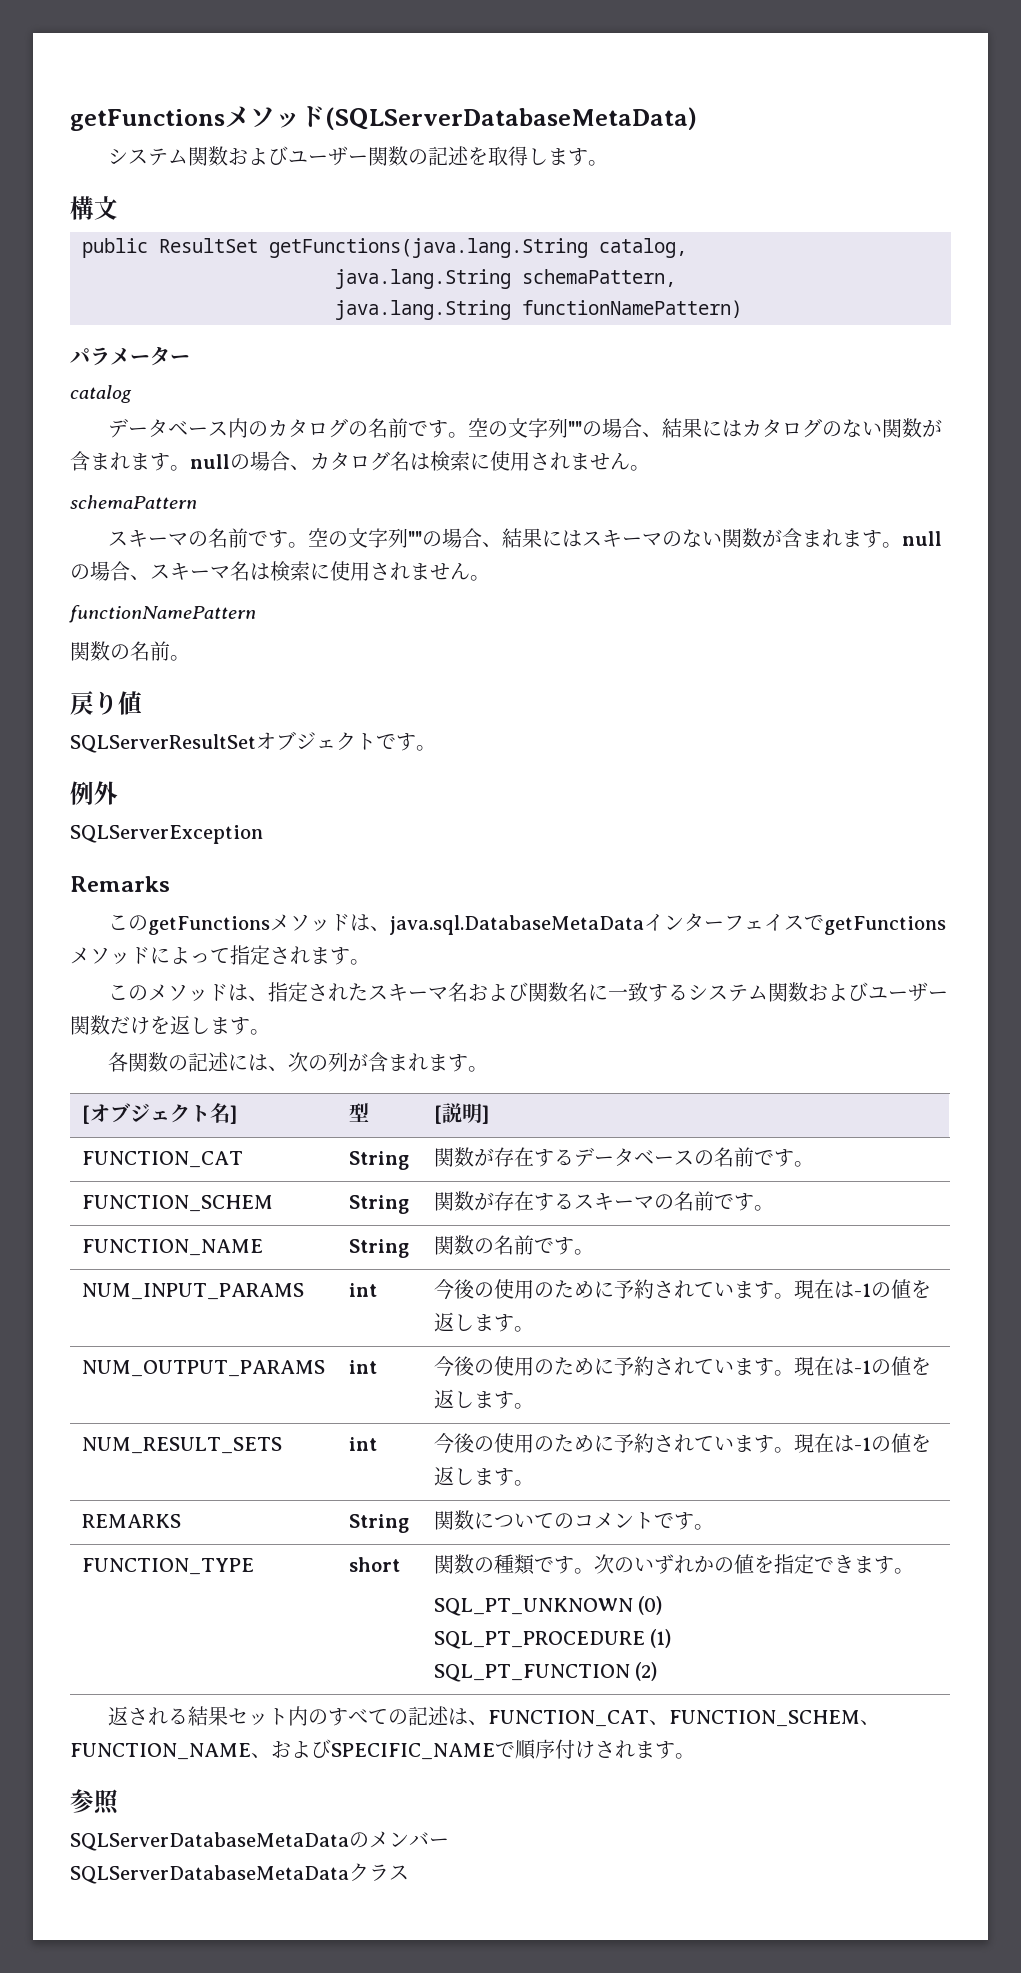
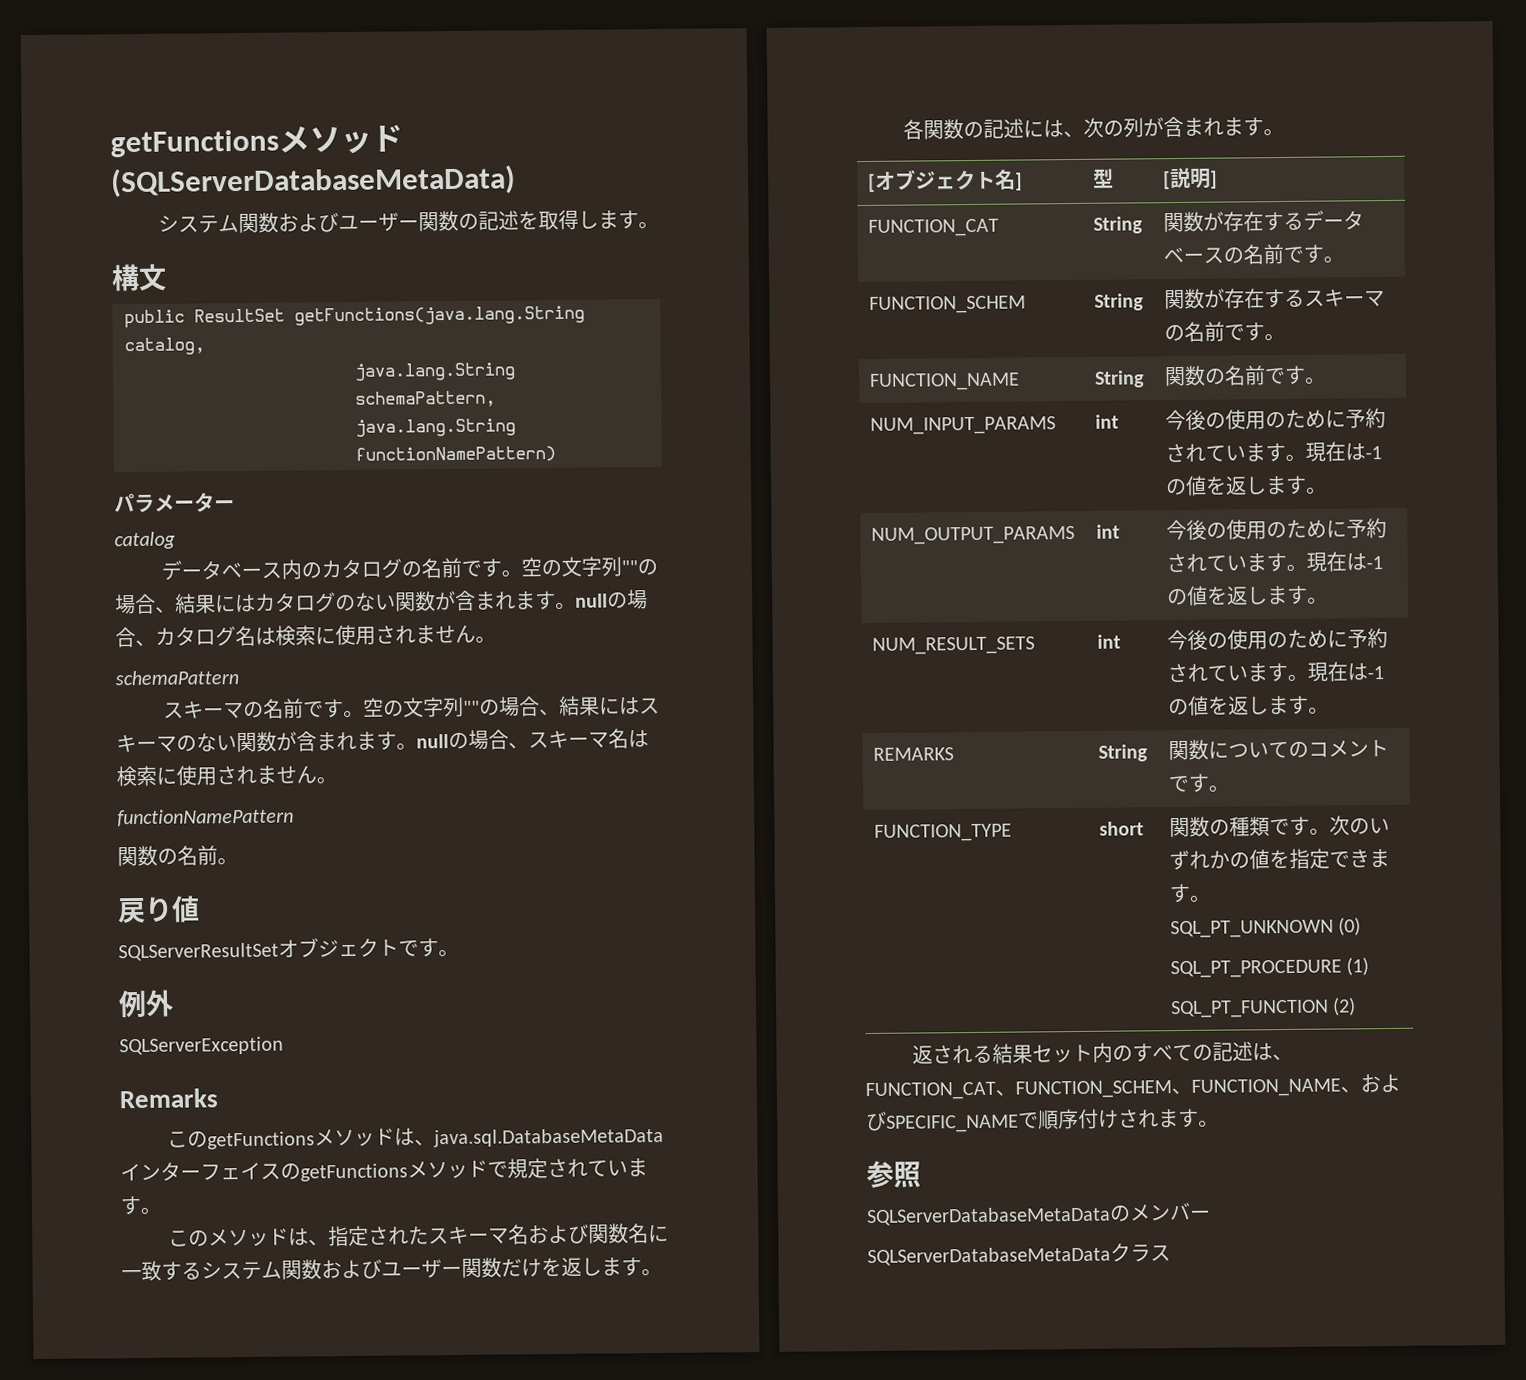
[804,915,947,935] [70,945,310,965] でgetFunctionsメソッドによって指定され -> [280,1158,628,1182] のgetFunctionsメソッドで規定されてい

